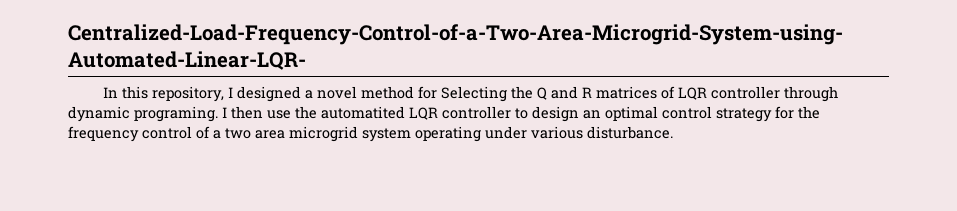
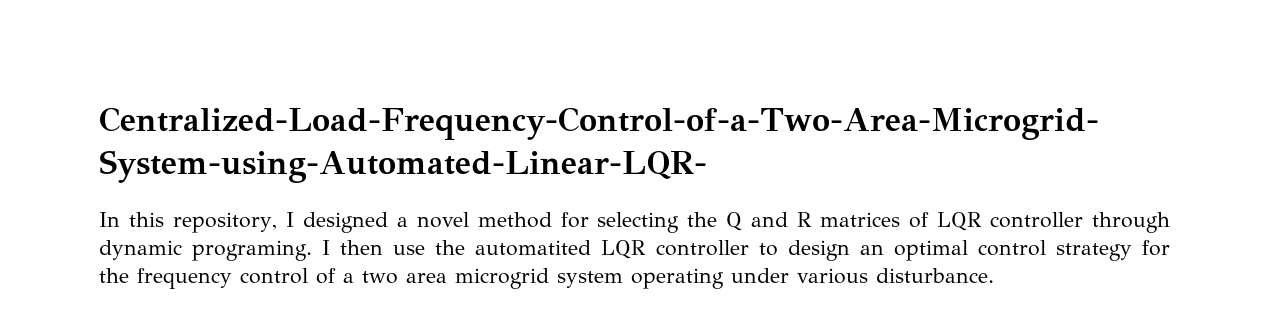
[441,86,508,102] Selecting -> [597,212,680,233] selecting

